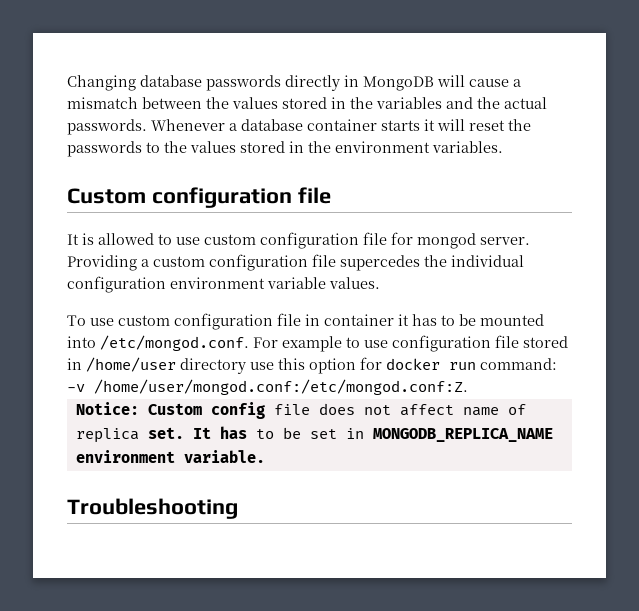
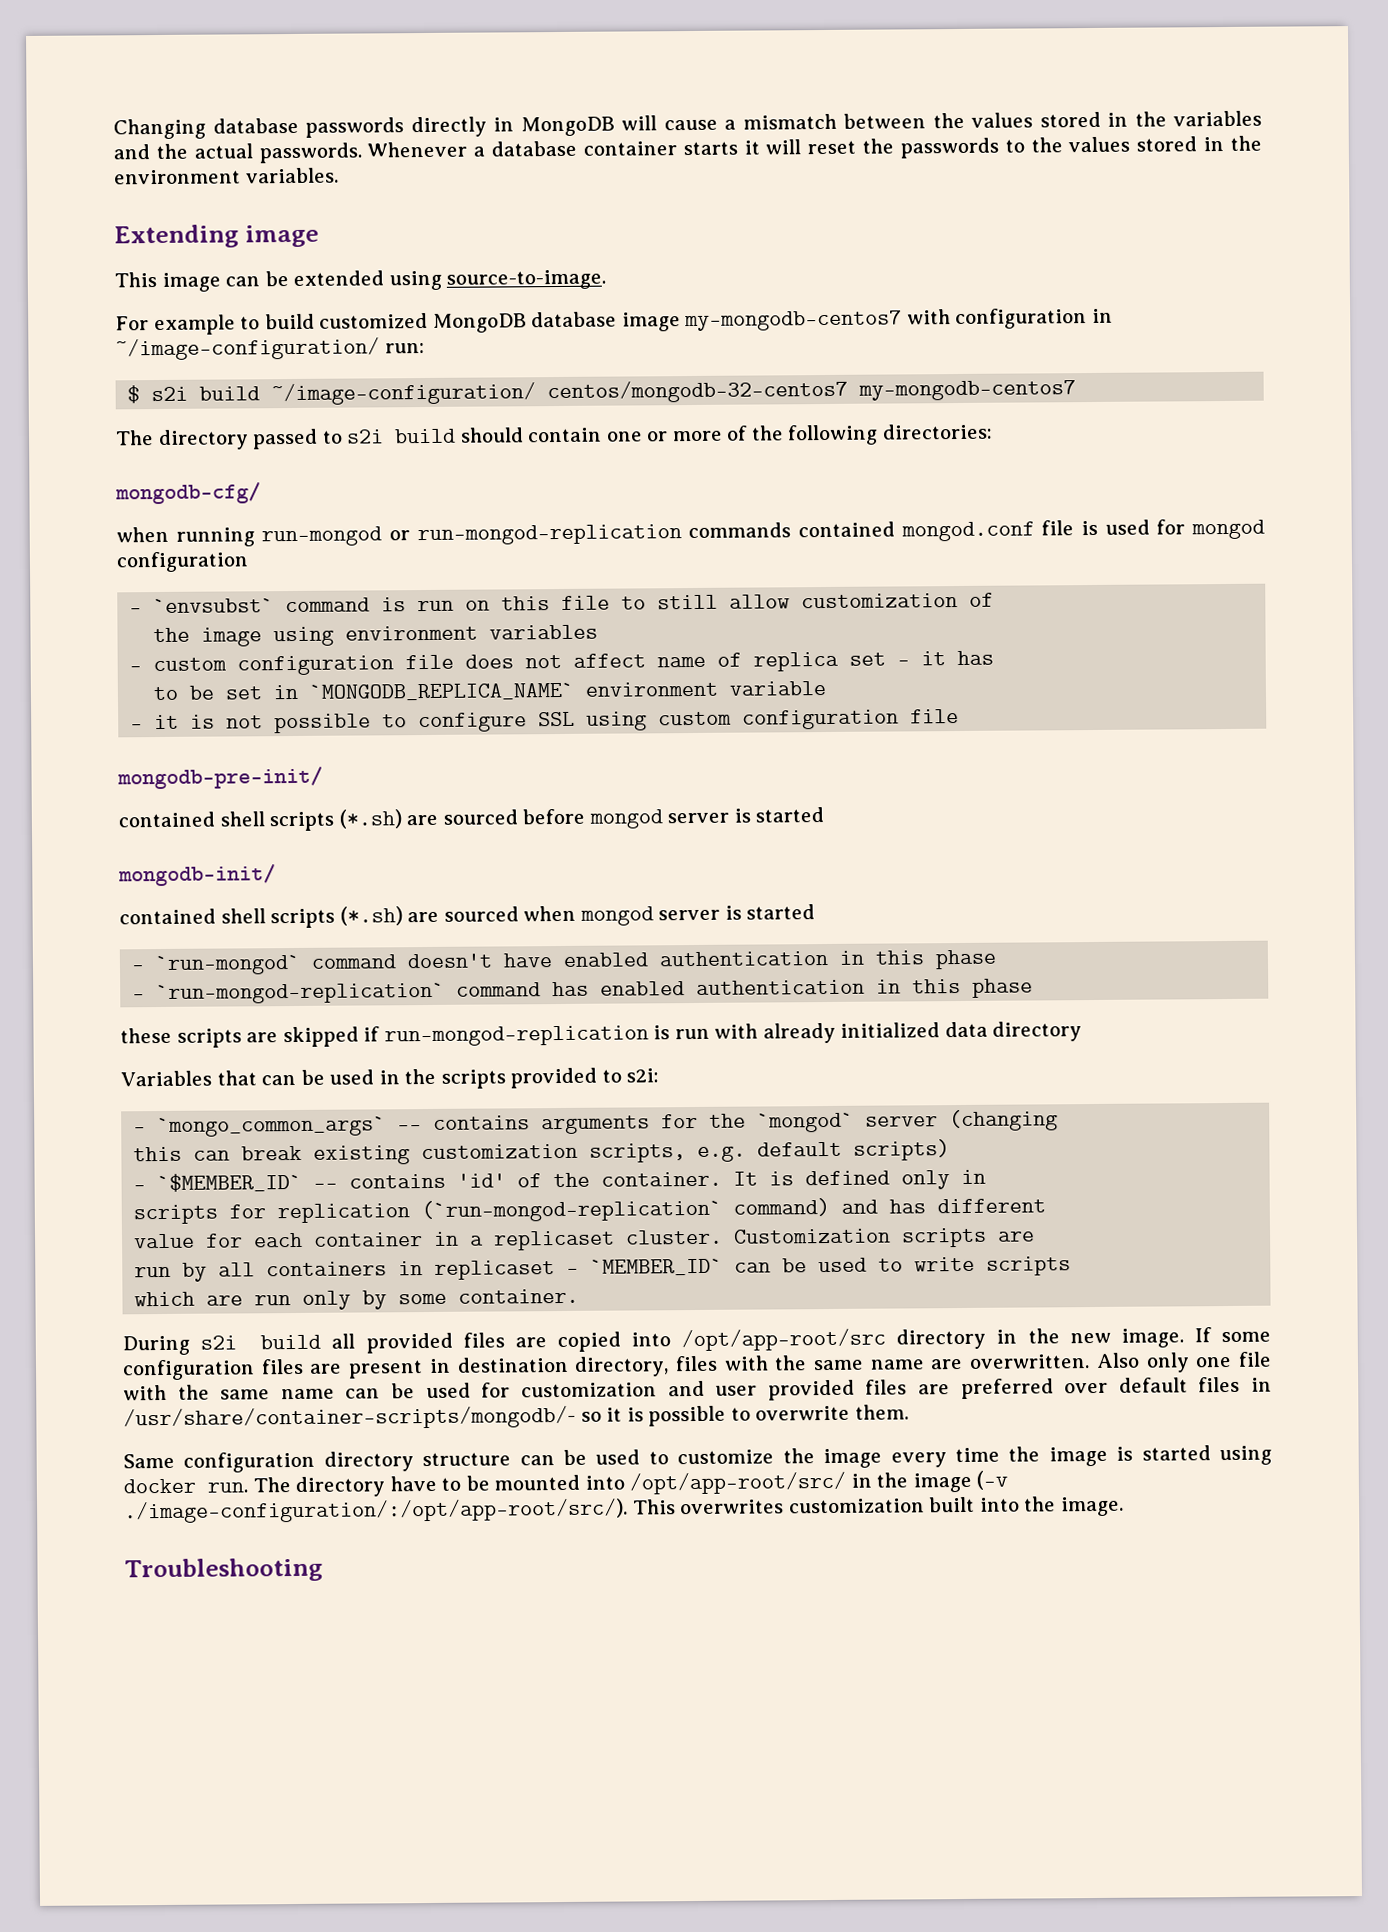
[67,187,331,208] [67,232,530,249] [67,254,524,271] [67,276,380,293] [67,313,544,330] [67,335,568,352] [67,357,557,374] [67,379,468,395] [75,402,265,419] Custom configuration file // It is allowed to use custom configuration file for mongod server. Providing a custom configuration file supercedes the individual configuration environment variable values. // To use custom configuration file in container it has to be mounted into /etc/mongod.conf. For example to use configuration file stored in /home/user directory use this option for docker run command: -v /home/user/mongod.conf:/etc/mongod.conf:Z. // Notice: Custom config -> [114,224,319,249] [114,269,607,292] [115,308,1113,336] [115,337,425,361] [127,379,1077,406] [115,423,993,451] [115,482,261,505] [116,519,1265,547] [116,551,249,573] [129,592,995,614] [153,624,599,647] [129,655,395,676] Extending image // This image can be extended using source-to-image. // For example to build customized MongoDB database image my-mongodb-centos7 with configuration in ~/image-configuration/ run: // $ s2i build ~/image-configuration/ centos/mongodb-32-centos7 my-mongodb-centos7 // The directory passed to s2i build should contain one or more of the following directories: // mongodb-cfg/ // when running run-mongod or run-mongod-replication commands contained mongod.conf file is used for mongod configuration // - `envsubst` command is run on this file to still allow customization of // the image using environment variables // - custom configuration
[147,426,247,439] set. It has -> [849,650,995,666] set - it has //
[372,428,553,442] [75,450,265,463] MONGODB_REPLICA_NAME environment variable. -> [309,680,827,701] [130,709,960,734] [117,766,323,790] [118,807,825,832] [118,864,276,887] [119,904,816,929] [131,949,998,976] [132,978,1034,1005] [120,1021,1083,1048] [120,1067,660,1089] [133,1109,1059,1138] [133,1139,951,1165] [133,1169,987,1193] [133,1197,1047,1225] [133,1227,1036,1251] [134,1256,1072,1282] [134,1288,580,1310] [122,1327,1271,1356] [122,1351,1273,1381] [123,1376,1272,1401] [123,1404,909,1431] [123,1445,1272,1473] [123,1470,1009,1498] [124,1496,1124,1524] `MONGODB_REPLICA_NAME` environment variable // - it is not possible to configure SSL using custom configuration file // mongodb-pre-init/ // contained shell scripts (*.sh) are sourced before mongod server is started // mongodb-init/ // contained shell scripts (*.sh) are sourced when mongod server is started // - `run-mongod` command doesn't have enabled authentication in this phase // - `run-mongod-replication` command has enabled authentication in this phase // these scripts are skipped if run-mongod-replication is run with already initialized data directory // Variables that can be used in the scripts provided to s2i: // - `mongo_common_args` -- contains arguments for the `mongod` server (changing // this can break existing customization scripts, e.g. default scripts) // - `$MEMBER_ID` -- contains 'id' of the container. It is defined only in // scripts for replication (`run-mongod-replication` command) and has different // value for each container in a replicaset cluster. Customization scripts are // run by all containers in replicaset - `MEMBER_ID` can be used to write scripts // which are run only by some container. // During s2i build all provided files are copied into /opt/app-root/src directory in the new image. If some configuration files are present in destination directory, files with the same name are overwritten. Also only one file with the same name can be used for customization and user provided files are preferred over default files in /usr/share/container-scripts/mongodb/- so it is possible to overwrite them. // Same configuration directory structure can be used to customize the image every time the image is started using docker run. The directory have to be mounted into /opt/app-root/src/ in the image (-v ./image-configuration/:/opt/app-root/src/). This overwrites customization built into the image.

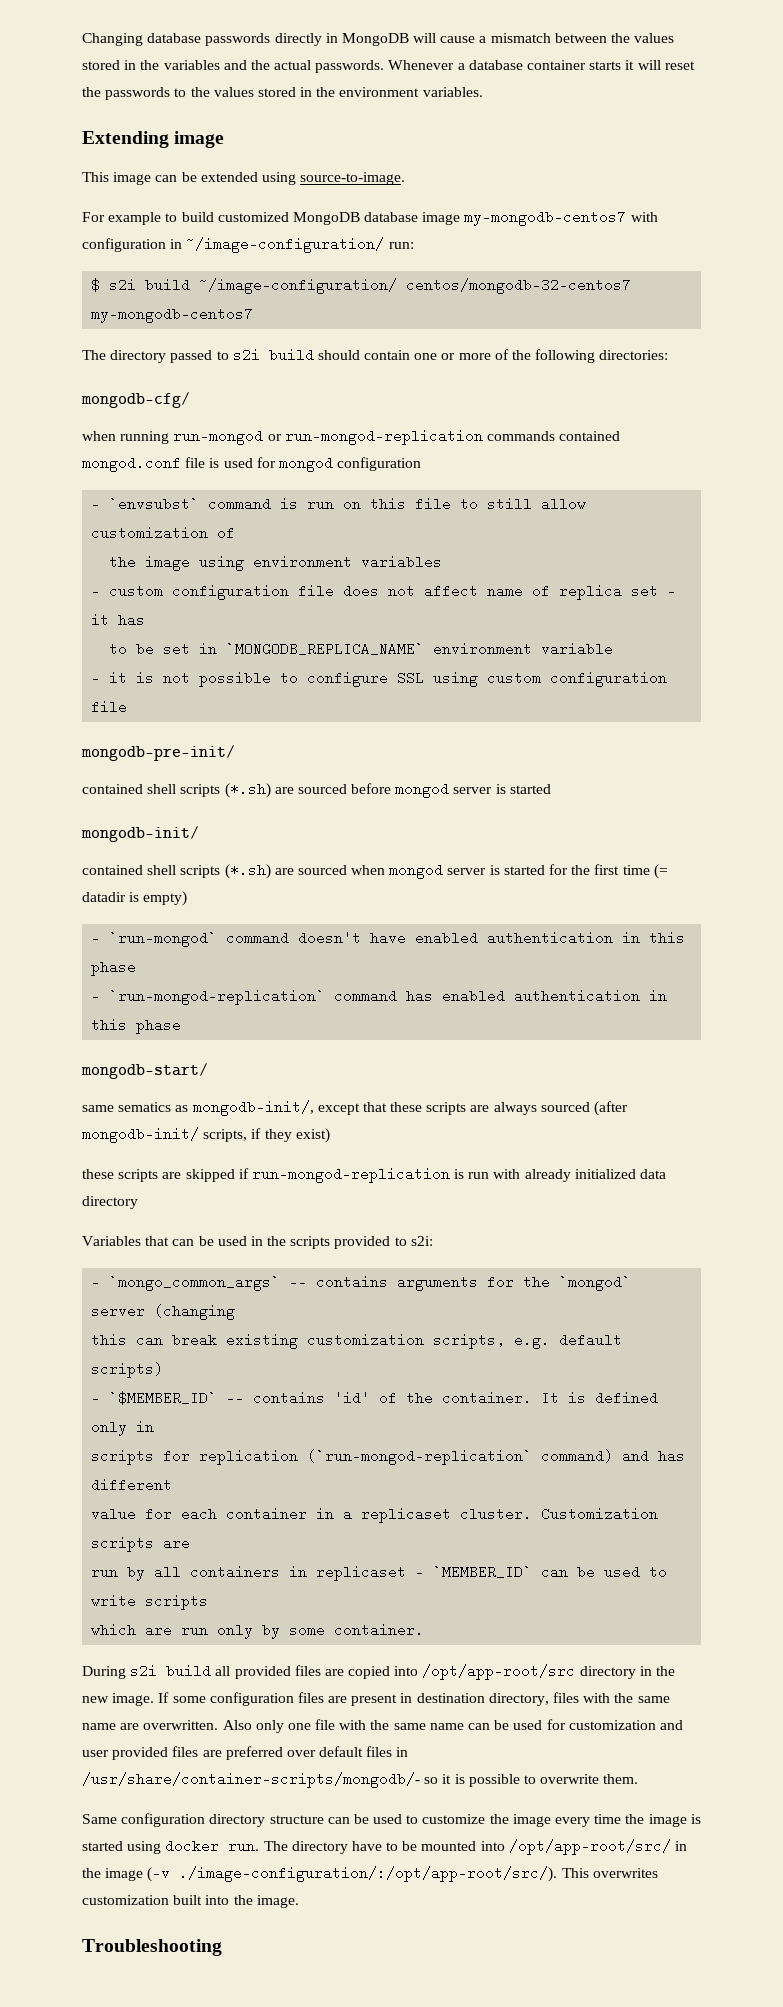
(816, 912) none -> [549,864,668,879] [82,891,188,906] for the first time (= datadir is empty)
(1034, 988) none -> [81,1063,208,1079] [82,1100,629,1116] [82,1127,330,1143] // mongodb-start/ // same sematics as mongodb-init/, except that these scripts are always sourced (after mongodb-init/ scripts, if they exist)

